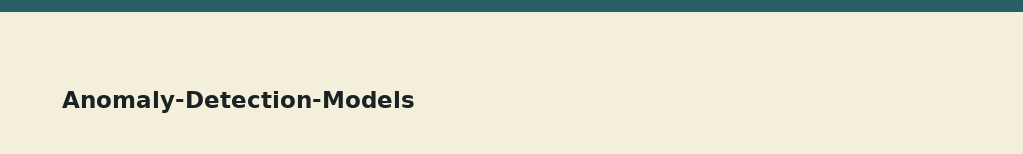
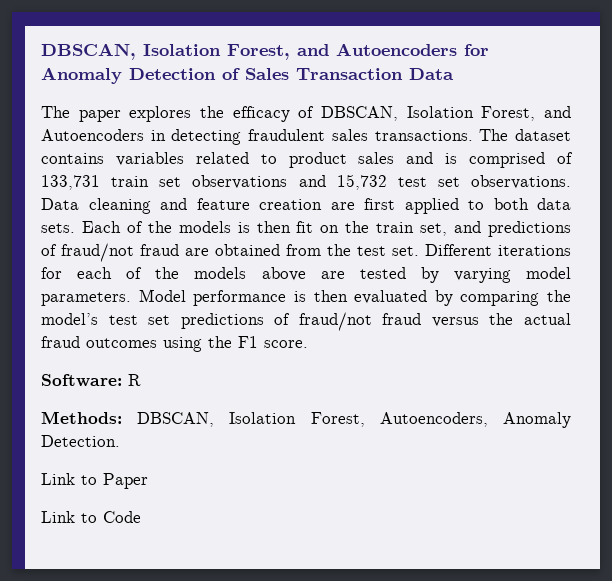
[62,91,415,113] Anomaly-Detection-Models -> [41,43,489,60] [41,67,454,84] [41,106,571,122] [41,129,571,145] [41,152,574,168] [41,174,571,190] [41,198,571,214] [41,221,571,237] [41,243,571,262] [41,267,572,283] [41,289,571,306] [41,312,571,331] [41,336,308,352] [41,374,141,387] [41,411,571,428] [41,435,120,447] [41,473,148,489] [41,511,141,523] DBSCAN, Isolation Forest, and Autoencoders for Anomaly Detection of Sales Transaction Data // The paper explores the efficacy of DBSCAN, Isolation Forest, and Autoencoders in detecting fraudulent sales transactions. The dataset contains variables related to product sales and is comprised of 133,731 train set observations and 15,732 test set observations. Data cleaning and feature creation are first applied to both data sets. Each of the models is then fit on the train set, and predictions of fraud/not fraud are obtained from the test set. Different iterations for each of the models above are tested by varying model parameters. Model performance is then evaluated by comparing the model’s test set predictions of fraud/not fraud versus the actual fraud outcomes using the F1 score. // Software: R // Methods: DBSCAN, Isolation Forest, Autoencoders, Anomaly Detection. // Link to Paper // Link to Code

